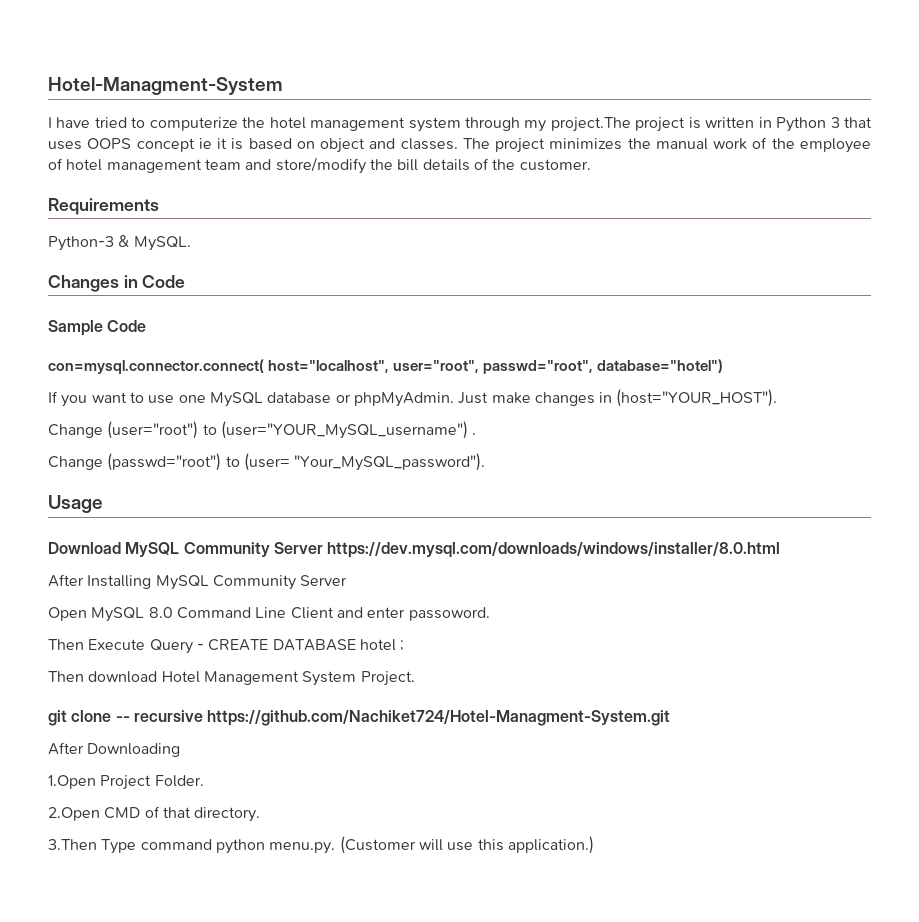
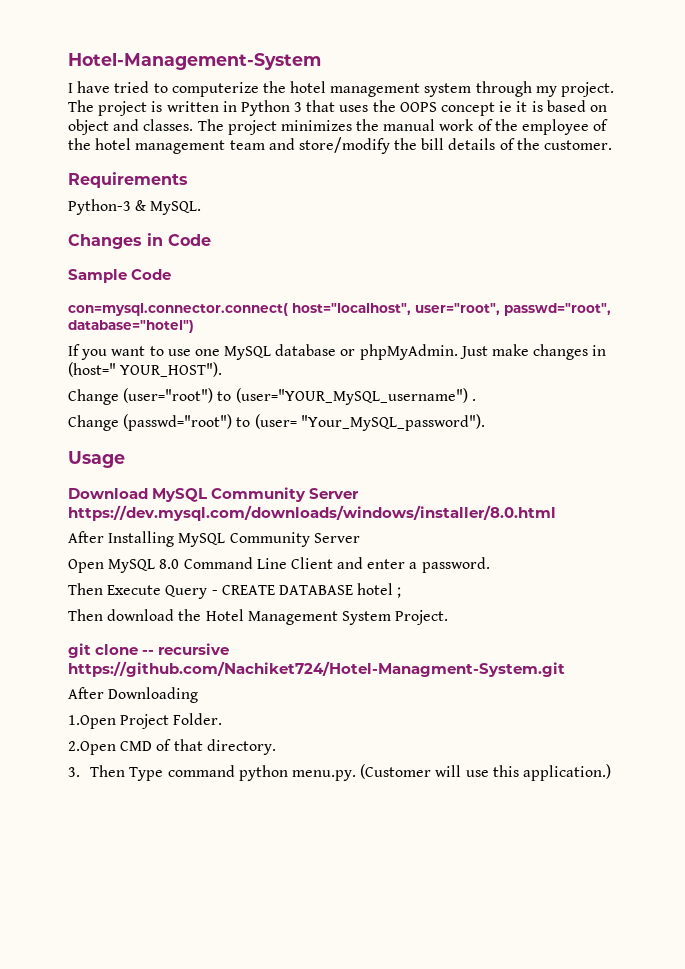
[48,77,283,95] Hotel-Managment-System -> [68,53,321,70] Hotel-Management-System
[550,117,631,132] project.The -> [561,82,615,97] [68,100,94,112] project. The
(82, 145) none -> [372,100,396,112] the
(63, 164) none -> [68,138,91,150] the
[616,389,778,407] (host="YOUR_HOST"). -> [68,362,223,377] (host=" YOUR_HOST").
[408,607,490,621] passoword. -> [409,557,490,573] a password.
(158, 677) none -> [178,609,202,621] the
[48,839,97,850] 3.Then -> [68,765,126,777] 3. Then

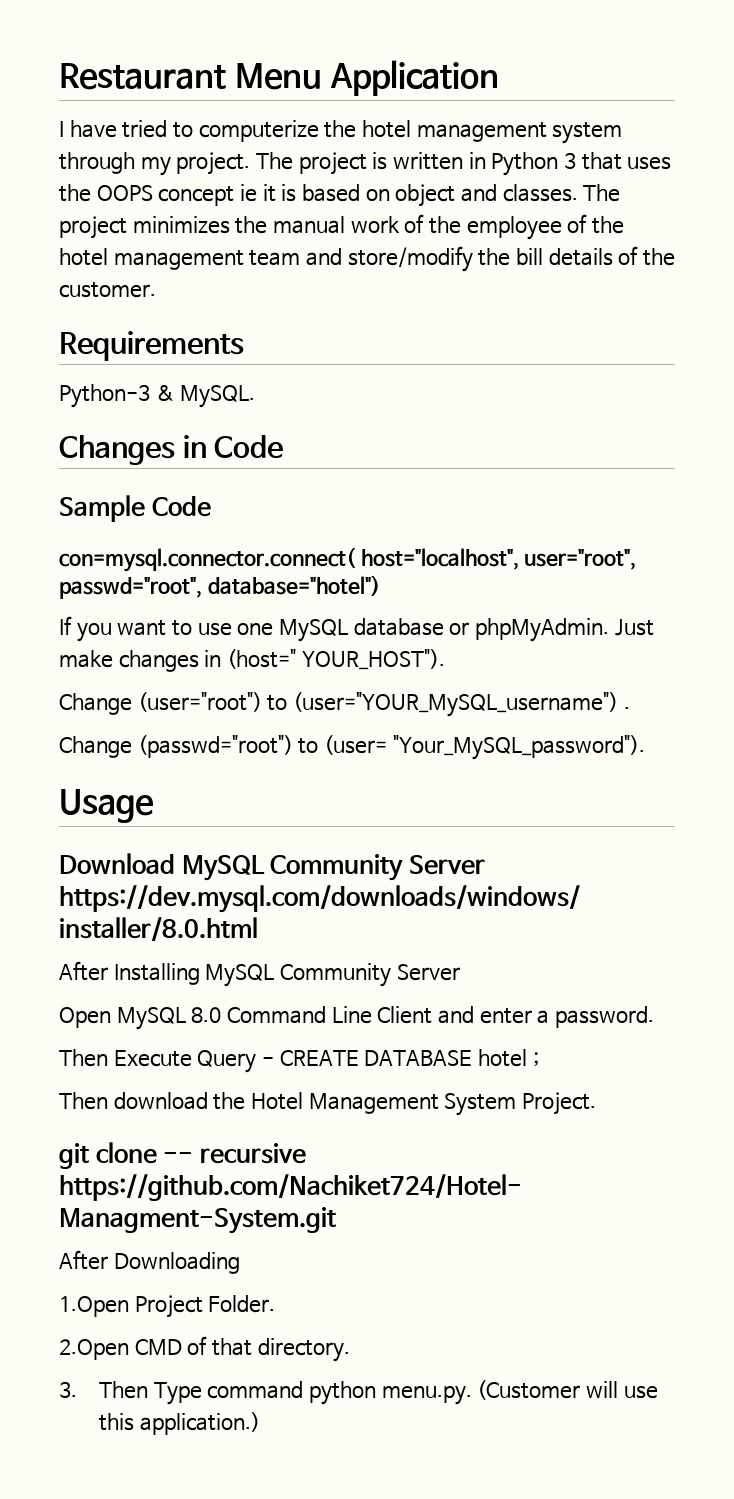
[68,53,321,70] Hotel-Management-System -> [59,60,499,96] Restaurant Menu Application

